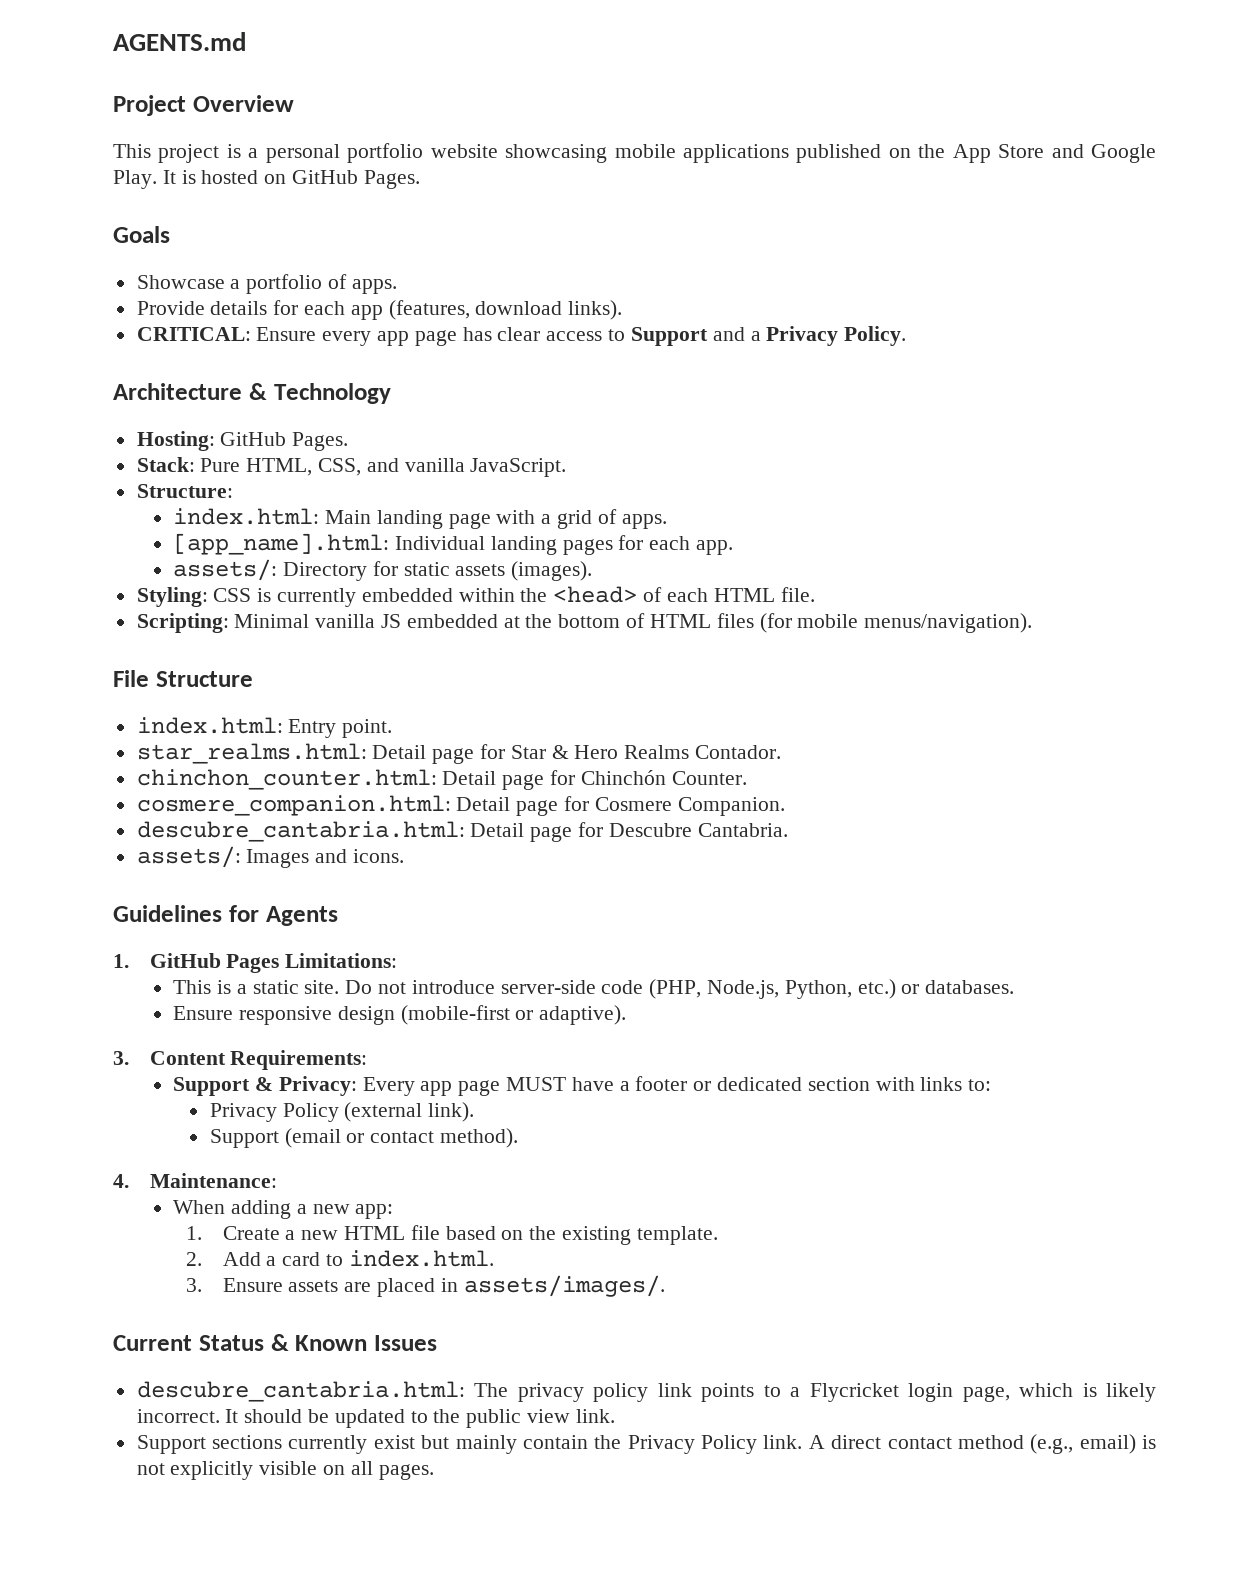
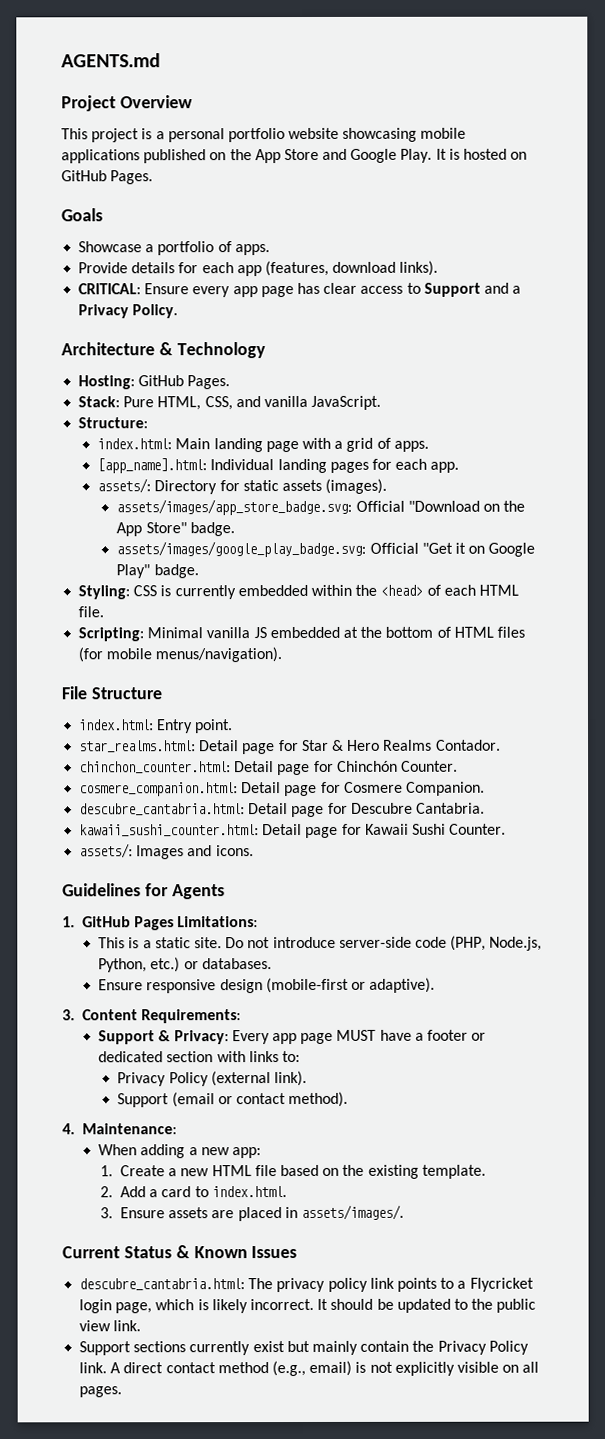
(593, 571) none -> [116,498,526,516] [116,522,235,537] [116,540,536,558] [116,564,199,579] // assets/images/app_store_badge.svg: Official "Download on the App Store" badge. // assets/images/google_play_badge.svg: Official "Get it on Google Play" badge.
(788, 830) none -> [79,823,507,838] // kawaii_sushi_counter.html: Detail page for Kawaii Sushi Counter.

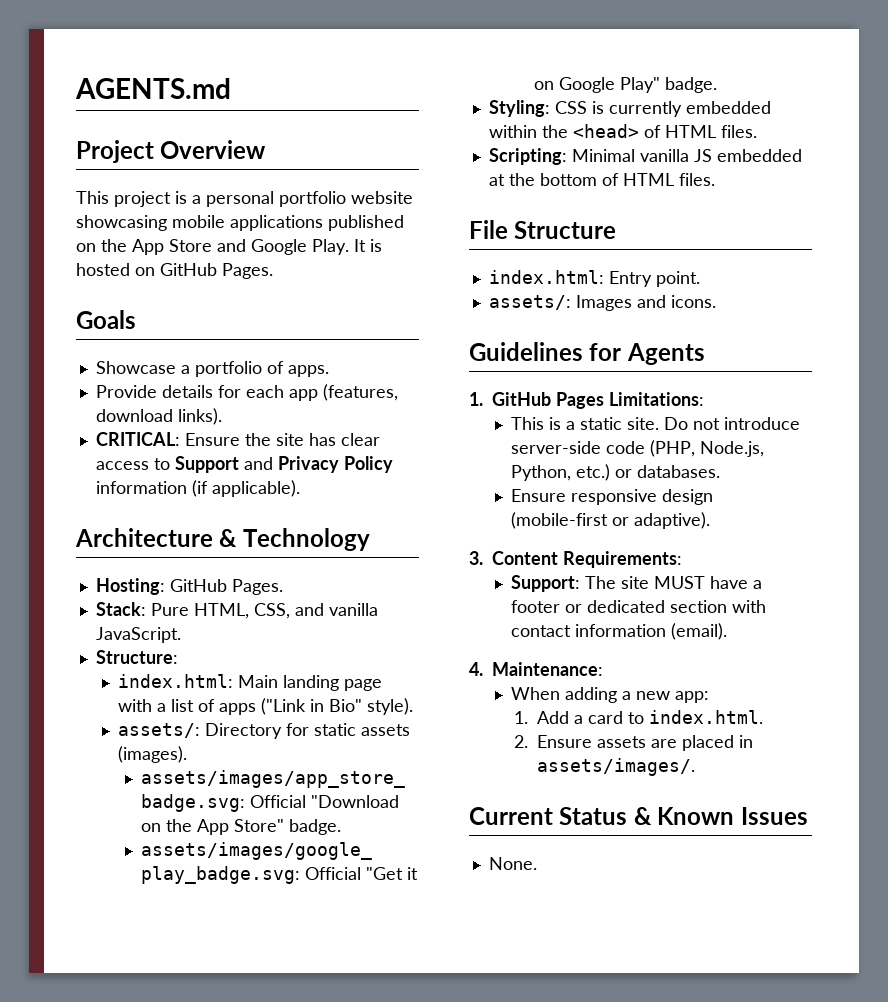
[192,286,294,298] every app page -> [244,433,304,446] the site
[512,285,522,294] [78,304,179,319] a Privacy Policy. -> [277,456,393,473] [95,480,300,497] Privacy Policy information (if applicable).
[346,437,429,452] [97,458,460,474] grid of apps. // [app_name].html: Individual landing pages for each app. -> [171,698,414,715] list of apps ("Link in Bio" style).
[443,584,519,596] [78,606,105,618] each HTML file. -> [664,125,757,138] HTML files.
[496,626,525,638] [78,647,283,663] files (for mobile menus/navigation). -> [678,173,715,186] files.
[79,739,501,755] [79,760,458,776] [79,781,485,797] [79,802,485,818] [79,823,507,838] // star_realms.html: Detail page for Star & Hero Realms Contador. // chinchon_counter.html: Detail page for Chinchón Counter. // cosmere_companion.html: Detail page for Cosmere Companion. // descubre_cantabria.html: Detail page for Descubre Cantabria. // kawaii_sushi_counter.html: Detail page for Kawaii Sushi Counter. -> (700, 279) none
[98,1030,334,1045] Support & Privacy: Every app page -> [511,575,650,592] Support: The site
[248,1051,300,1063] [117,1070,307,1087] [117,1091,349,1108] links to: // Privacy Policy (external link). // Support (email or contact method). -> [511,623,728,640] contact information (email).
[120,1164,486,1179] [100,1186,114,1198] Create a new HTML file based on the existing template. // 2. -> (529, 717) none
[100,1207,114,1219] 3. -> [514,735,529,748] 2.
[79,1277,534,1293] [79,1298,537,1314] [79,1320,142,1332] [79,1340,529,1356] [79,1360,540,1377] [79,1386,123,1398] descubre_cantabria.html: The privacy policy link points to a Flycricket login page, which is likely incorrect. It should be updated to the public view link. // Support sections currently exist but mainly contain the Privacy Policy link. A direct contact method (e.g., email) is not explicitly visible on all pages. -> [488,857,537,870] None.

